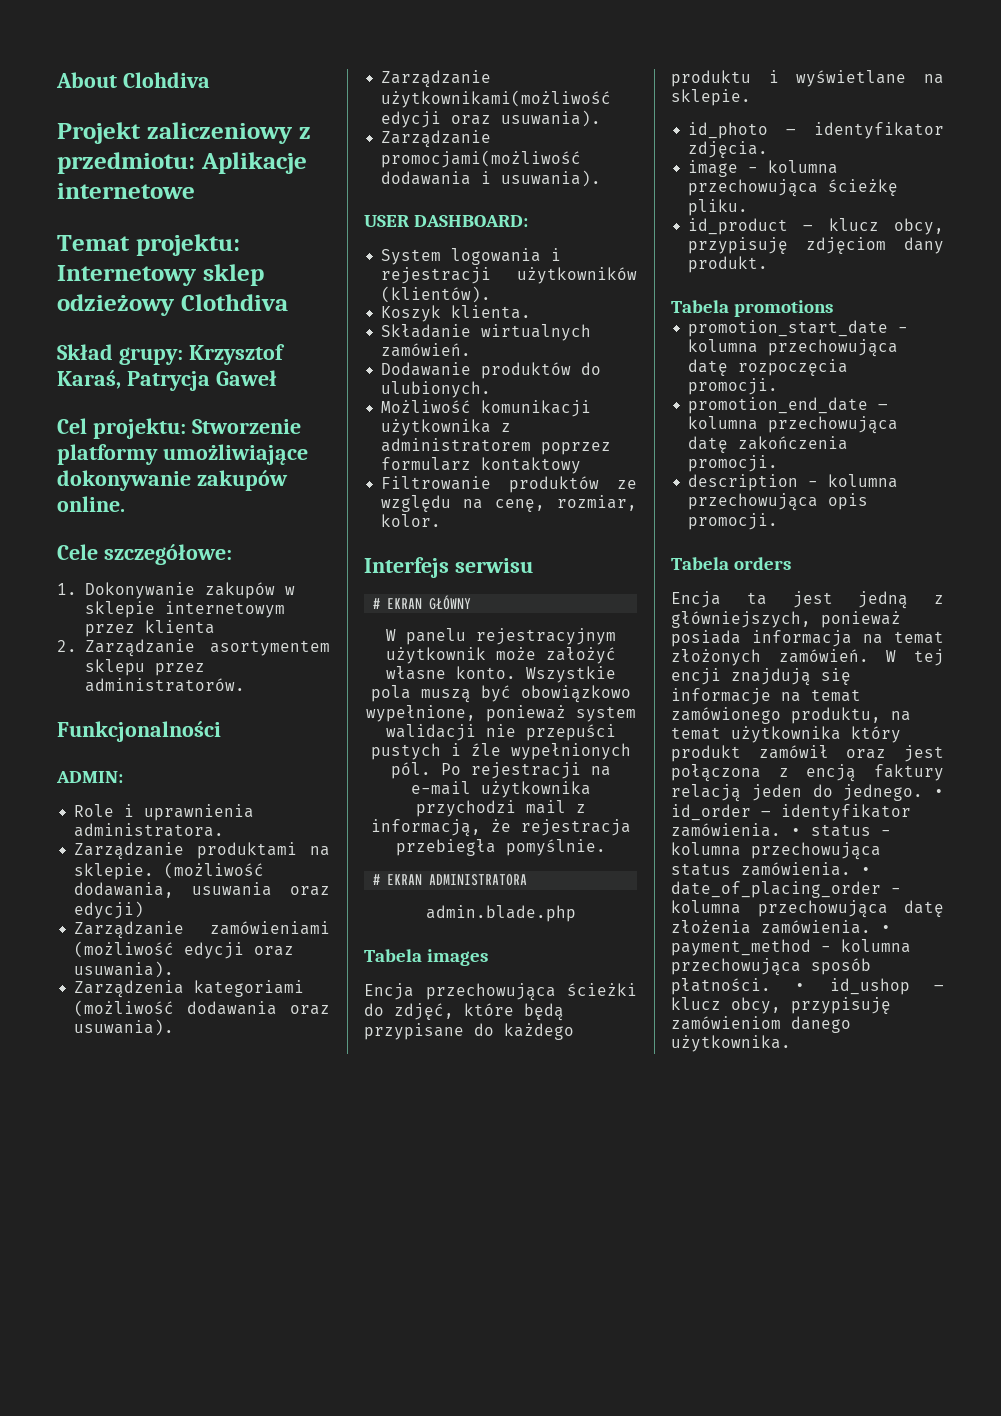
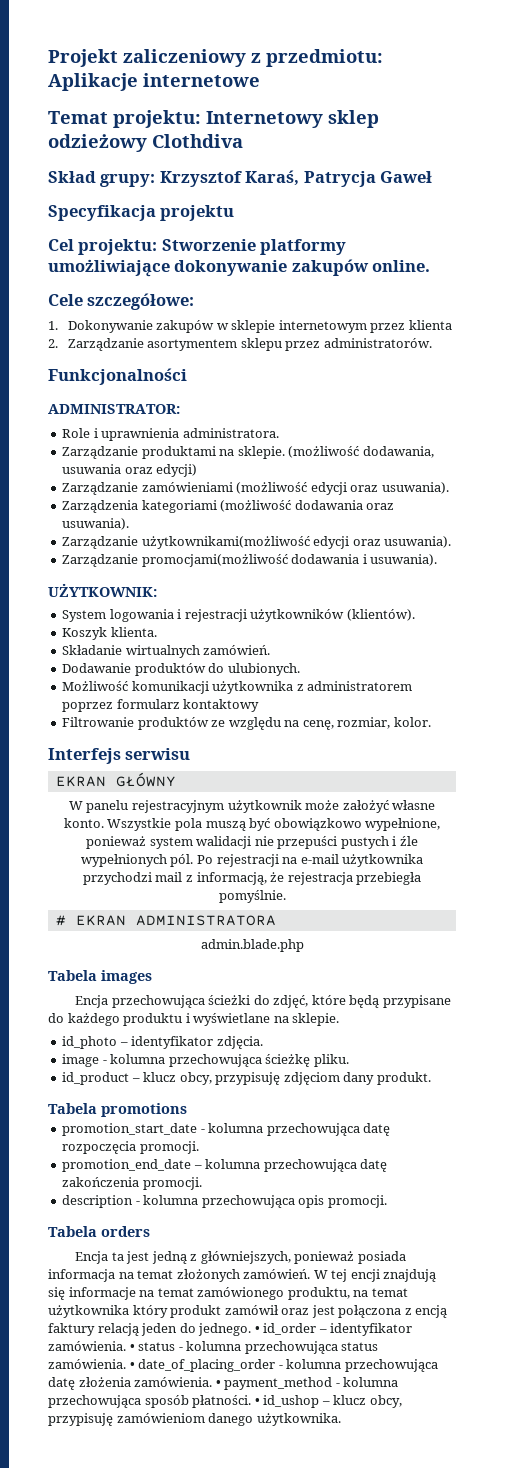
[56,72,210,88] About Clohdiva // -> (48, 58) none
(277, 378) none -> [48,205,235,221] // Specyfikacja projektu
[56,771,123,783] ADMIN: -> [48,404,180,414] ADMINISTRATOR:
[364,215,528,227] USER DASHBOARD: -> [48,583,157,597] UŻYTKOWNIK:
[373,598,381,609] # -> (191, 754) none

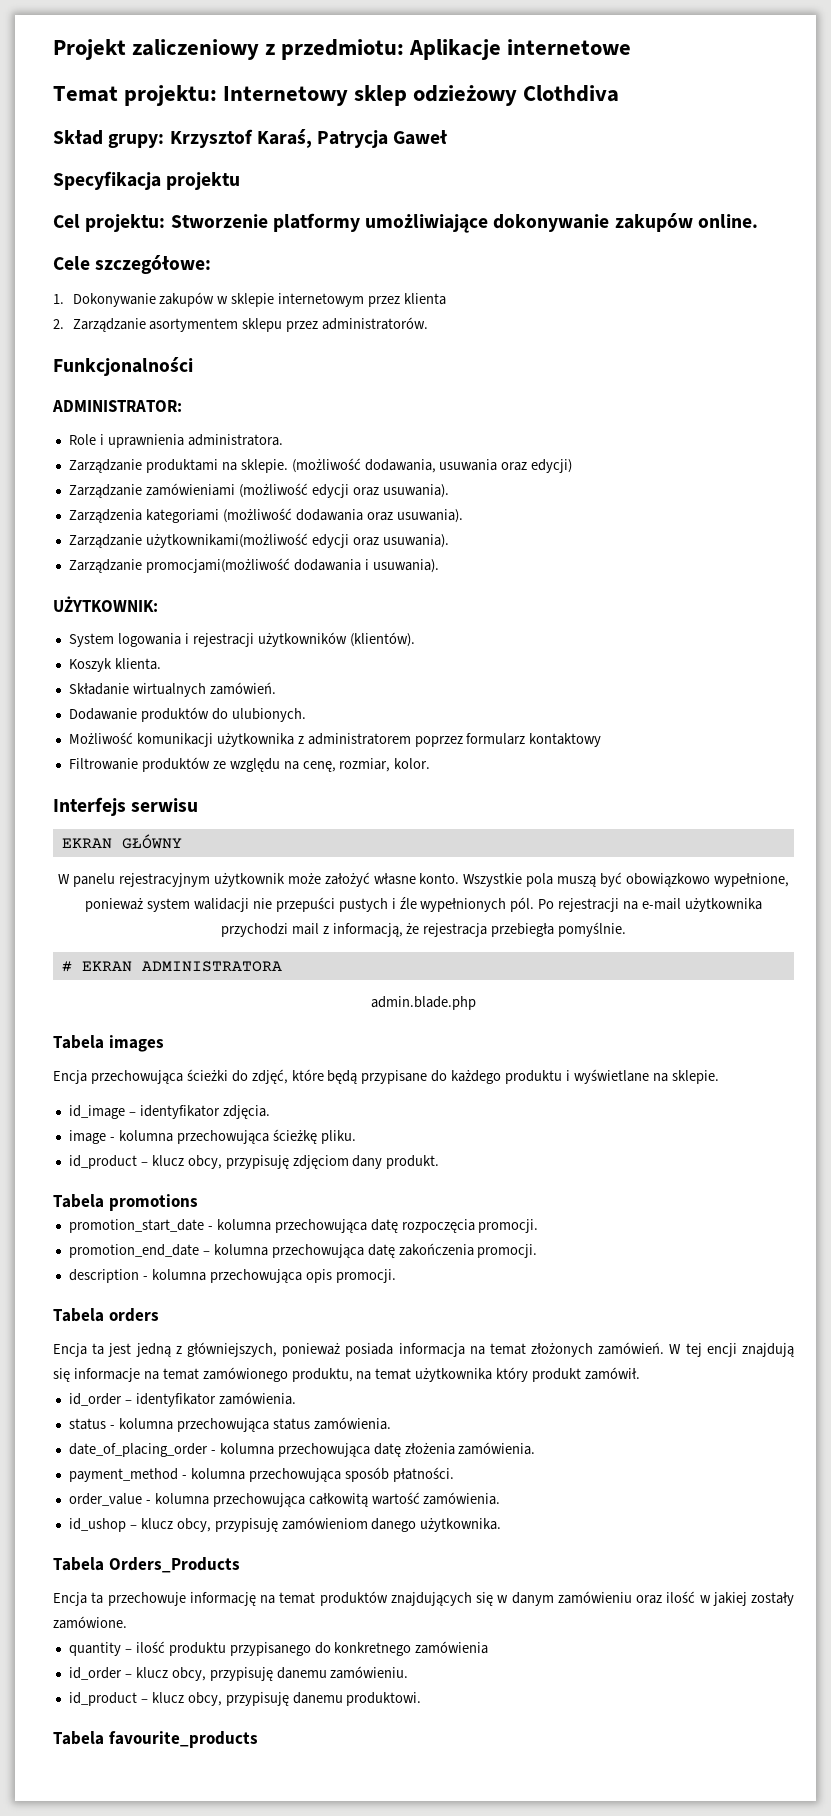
[62,1036,118,1049] id_photo -> [68,1105,125,1119] id_image
[224,1305,448,1318] [48,1323,260,1336] zamówił oraz jest połączona z encją faktury relacją jeden do jednego. • -> [585,1367,641,1380] zamówił. //
[129,1344,135,1351] • -> (296, 1398) //
[129,1362,135,1369] • -> (391, 1423) //
[215,1380,221,1387] • -> (536, 1448) //
[254,1398,260,1405] • -> [68,1492,501,1507] // order_value - kolumna przechowująca całkowitą wartość zamówienia. //
(341, 1419) none -> [53,1557,240,1573] [53,1591,794,1606] [53,1616,127,1629] [68,1641,489,1656] [68,1666,409,1681] [68,1692,422,1706] [53,1731,258,1748] // Tabela Orders_Products // Encja ta przechowuje informację na temat produktów znajdujących się w danym zamówieniu oraz ilość w jakiej zostały zamówione. // quantity – ilość produktu przypisanego do konkretnego zamówienia // id_order – klucz obcy, przypisuję danemu zamówieniu. // id_product – klucz obcy, przypisuję danemu produktowi. // Tabela favourite_products

